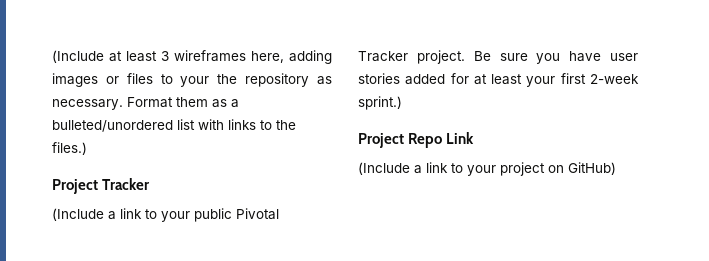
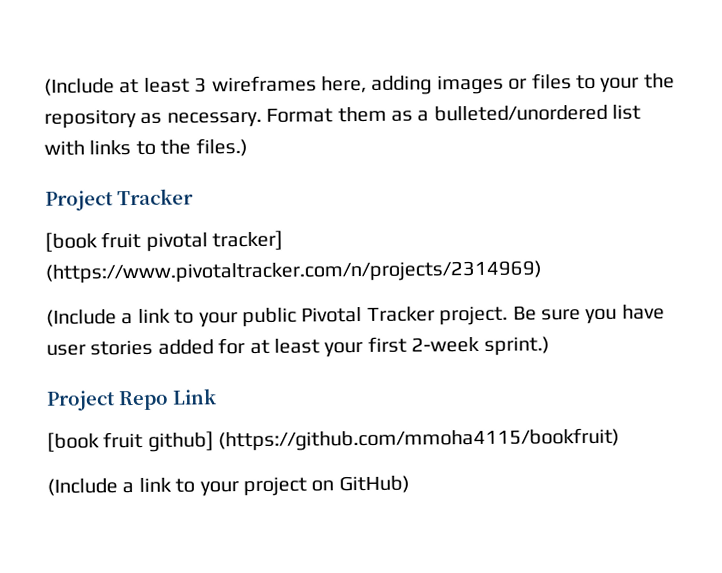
(151, 184) none -> [45,230,284,252] [45,260,542,284] // [book fruit pivotal tracker] (https://www.pivotaltracker.com/n/projects/2314969)
(475, 138) none -> [47,427,621,452] // [book fruit github] (https://github.com/mmoha4115/bookfruit)

